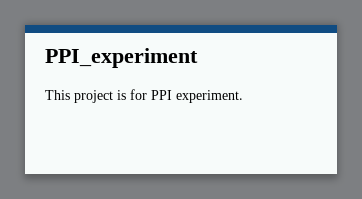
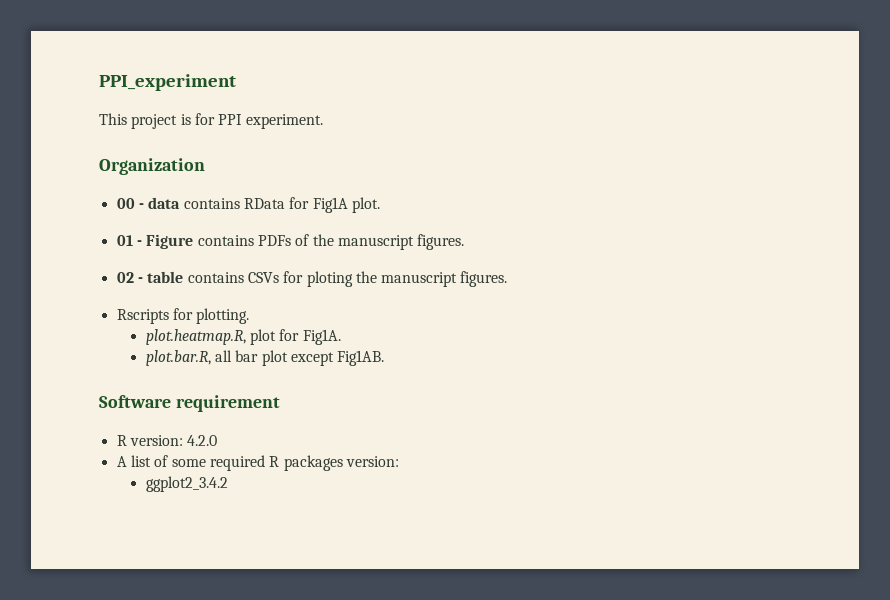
(243, 96) none -> [99,158,205,175] [116,197,380,213] [116,234,465,250] [116,271,508,287] [116,308,250,324] [145,329,341,345] [145,350,385,366] [99,395,280,412] [116,435,218,446] [116,455,399,471] [145,476,228,492] // Organization // 00 - data contains RData for Fig1A plot. // 01 - Figure contains PDFs of the manuscript figures. // 02 - table contains CSVs for ploting the manuscript figures. // Rscripts for plotting. // plot.heatmap.R, plot for Fig1A. // plot.bar.R, all bar plot except Fig1AB. // Software requirement // R version: 4.2.0 // A list of some required R packages version: // ggplot2_3.4.2

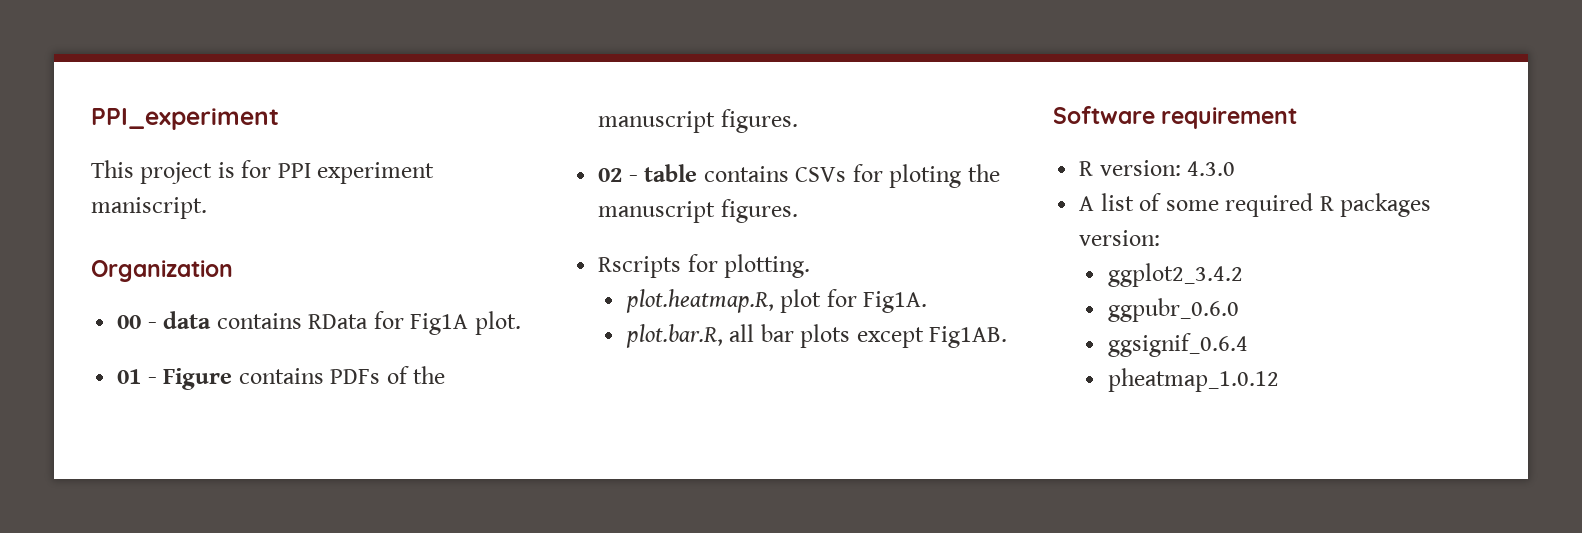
[245,114,323,129] experiment. -> [317,162,435,184] [91,197,207,219] experiment maniscript.
[261,350,288,366] plot -> [800,324,851,348] plots
[187,435,218,446] 4.2.0 -> [1187,161,1236,176] 4.3.0
(228, 484) none -> [1107,298,1239,322] [1107,333,1248,357] [1107,368,1279,392] // ggpubr_0.6.0 // ggsignif_0.6.4 // pheatmap_1.0.12

